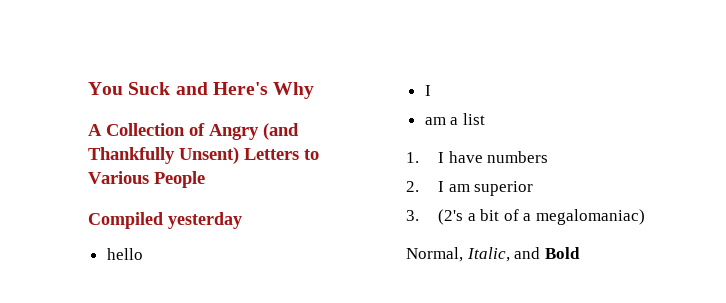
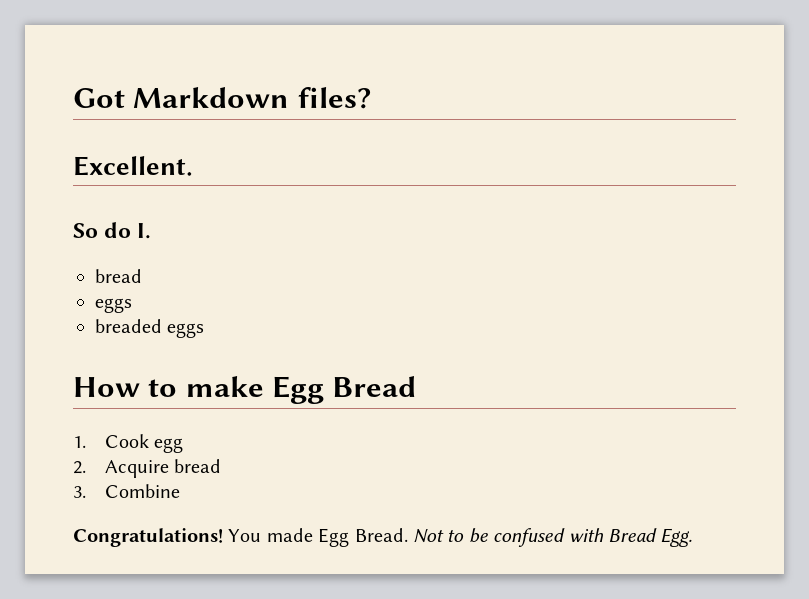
[88,82,315,99] [88,123,299,140] [88,147,319,164] [88,171,205,188] [88,212,242,229] [106,248,143,260] [424,85,431,96] [424,113,485,125] [406,151,549,163] [406,181,534,196] [406,209,646,225] [406,247,580,262] You Suck and Here's Why // A Collection of Angry (and Thankfully Unsent) Letters to Various People // Compiled yesterday // hello // I // am a list // 1. I have numbers // 2. I am superior // 3. (2's a bit of a megalomaniac) // Normal, Italic, and Bold -> [73,87,371,109] [73,156,193,176] [73,222,152,239] [95,269,142,283] [95,298,132,313] [95,319,205,338] [73,376,417,404] [73,434,184,453] [73,459,222,478] [73,484,180,498] [73,528,693,547] Got Markdown files? // Excellent. // So do I. // bread // eggs // breaded eggs // How to make Egg Bread // 1. Cook egg // 2. Acquire bread // 3. Combine // Congratulations! You made Egg Bread. Not to be confused with Bread Egg.

